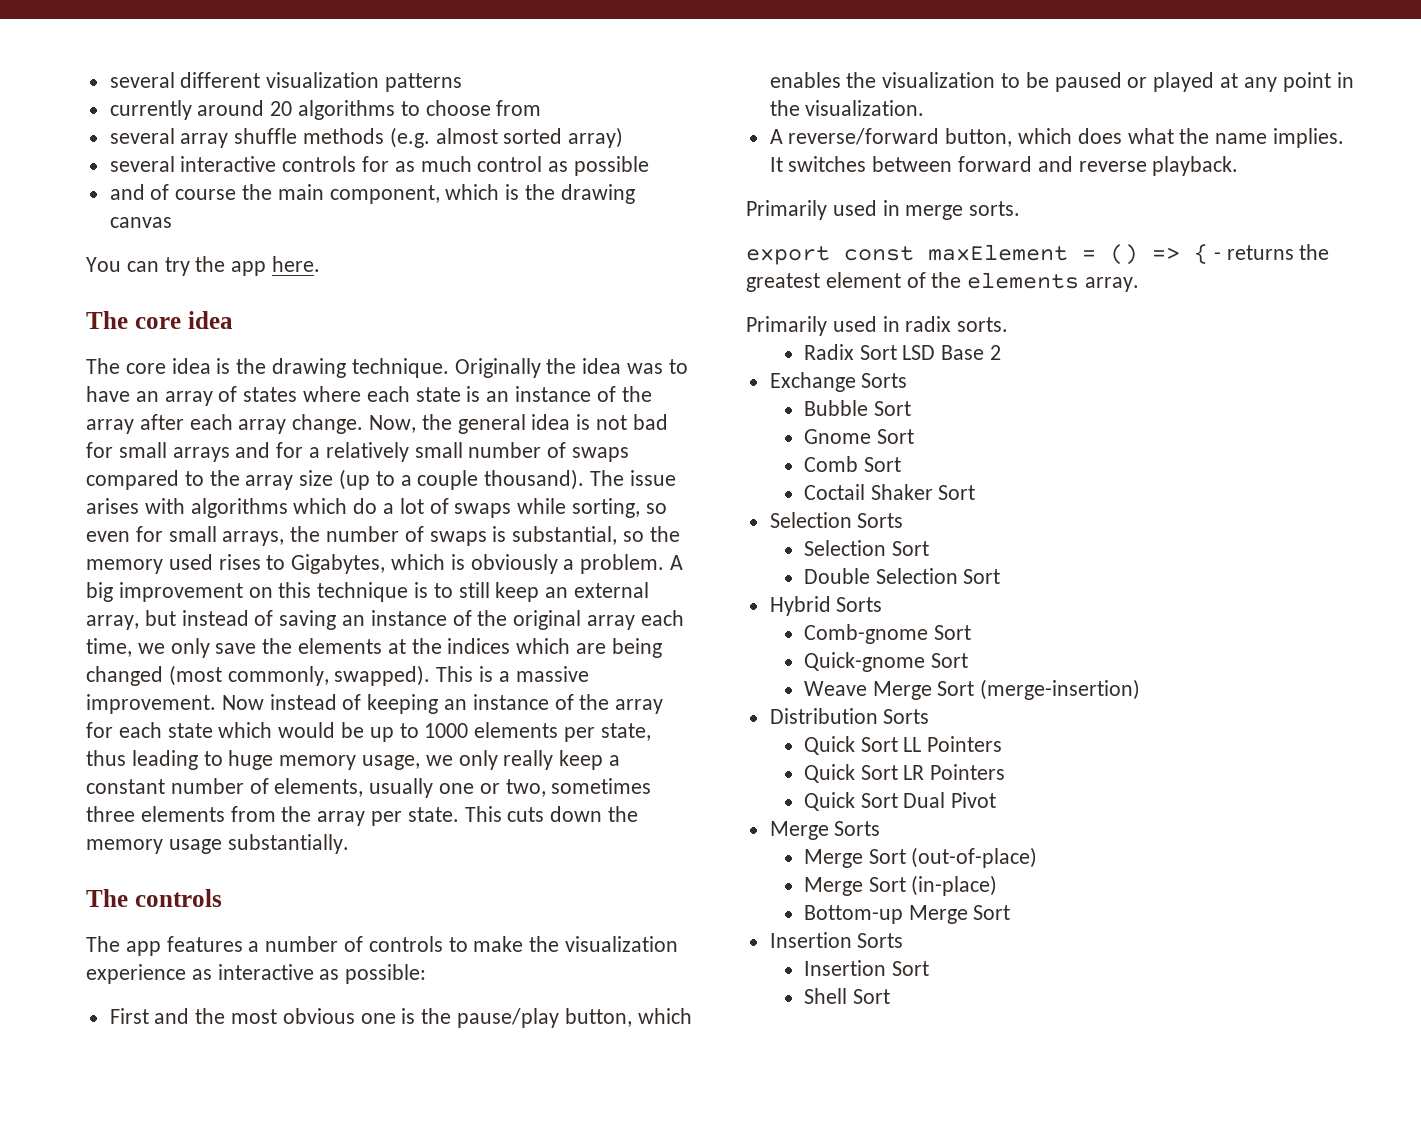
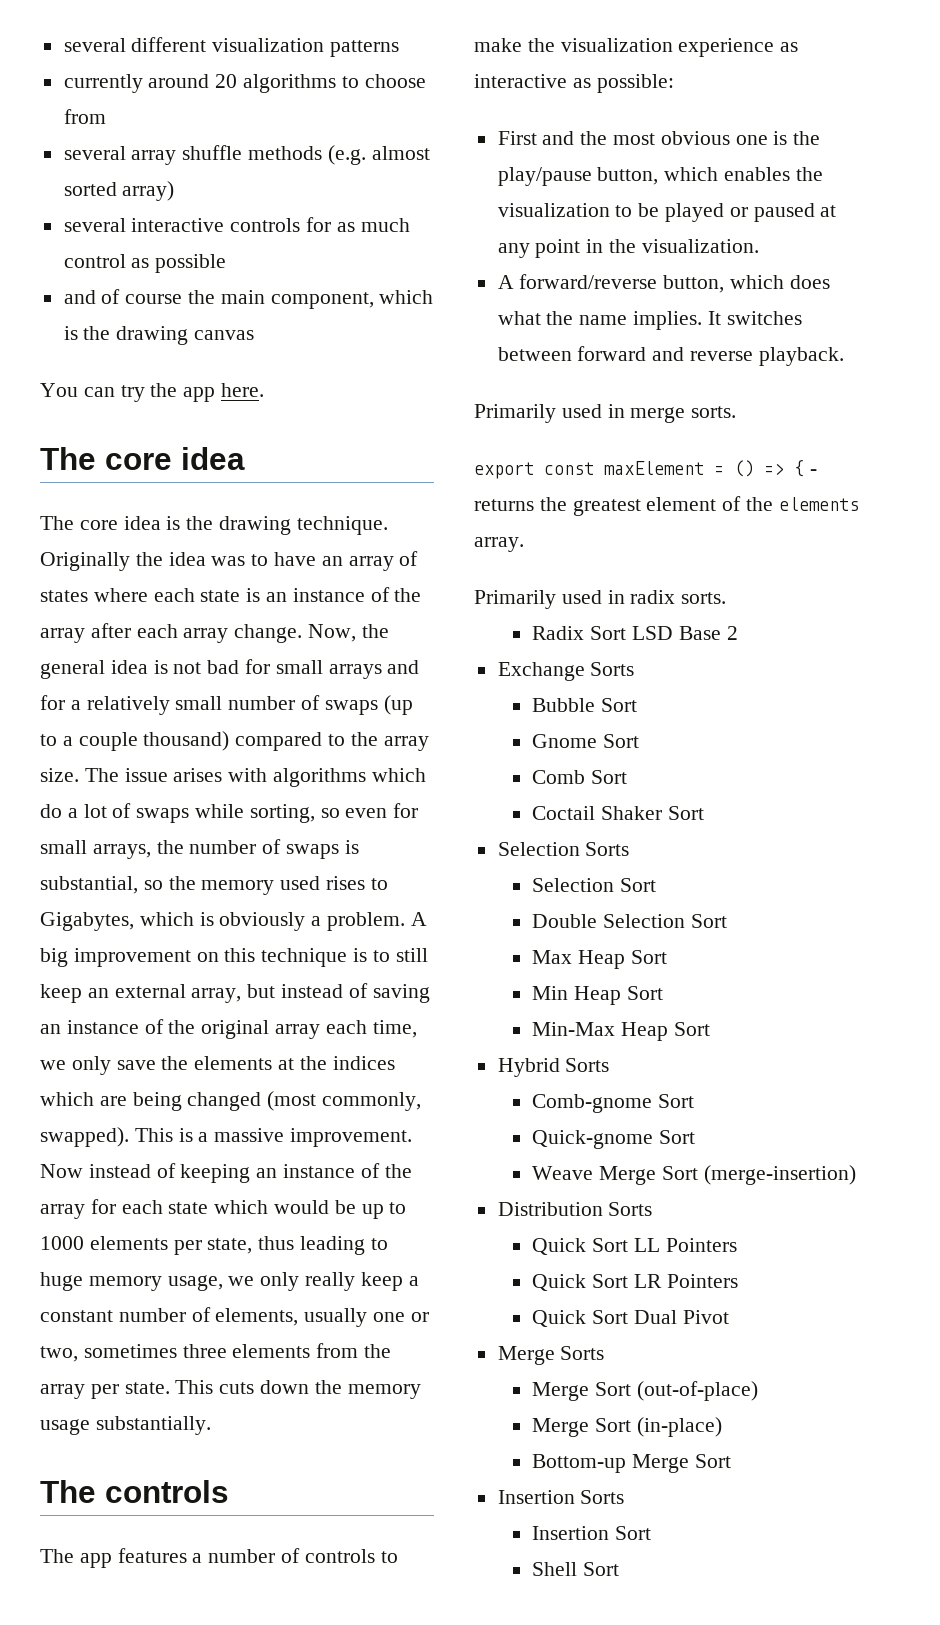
[86,469,585,490] compared to the array size (up to a couple thousand). -> [383,695,413,715] [40,731,429,751] [40,768,79,782] (up to a couple thousand) compared to the array size.
[457,1008,560,1028] pause/play -> [497,167,592,186] play/pause
[1054,72,1215,92] paused or played -> [665,203,815,222] played or paused
[788,128,940,145] reverse/forward -> [519,274,658,289] forward/reverse
(1001, 576) none -> [532,950,667,969] [532,986,663,1005] [532,1022,710,1041] // Max Heap Sort // Min Heap Sort // Min-Max Heap Sort

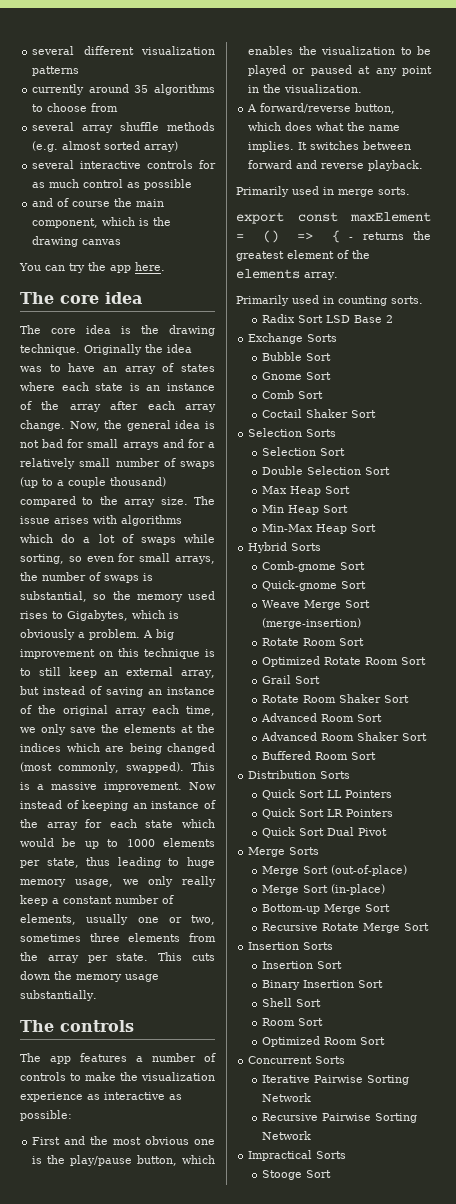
[215,74,238,88] 20 -> [134,85,149,93] 35
[630,590,676,604] radix -> [338,296,387,306] counting
(856, 1175) none -> [262,638,365,646] [262,656,427,667] [262,675,321,684] [262,694,410,703] [261,713,383,722] [261,732,428,741] [262,751,377,760] // Rotate Room Sort // Optimized Rotate Room Sort // Grail Sort // Rotate Room Shaker Sort // Advanced Room Sort // Advanced Room Shaker Sort // Buffered Room Sort
(731, 1461) none -> [262,923,430,933] // Recursive Rotate Merge Sort
(652, 1533) none -> [262,980,384,990] // Binary Insertion Sort
(620, 1569) none -> [262,1018,324,1026] [262,1036,386,1047] [248,1056,346,1064] [262,1075,410,1085] [262,1093,312,1102] [262,1113,418,1123] [262,1131,312,1140] [248,1150,347,1161] [262,1170,332,1180] // Room Sort // Optimized Room Sort // Concurrent Sorts // Iterative Pairwise Sorting Network // Recursive Pairwise Sorting Network // Impractical Sorts // Stooge Sort

